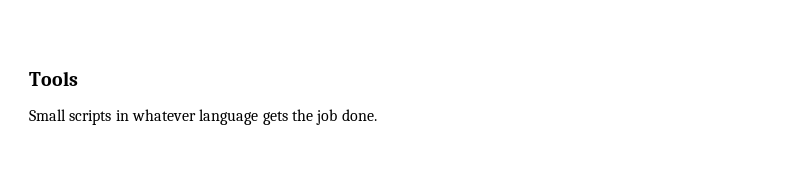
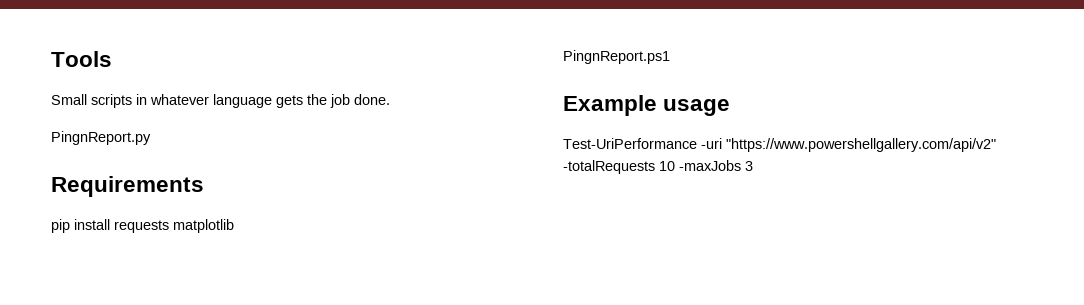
(377, 115) none -> [51,131,151,145] [51,176,204,197] [51,219,234,233] [563,50,670,64] [563,95,731,116] [563,138,996,152] [563,160,753,174] // PingnReport.py // Requirements // pip install requests matplotlib // PingnReport.ps1 // Example usage // Test-UriPerformance -uri "https://www.powershellgallery.com/api/v2" -totalRequests 10 -maxJobs 3

